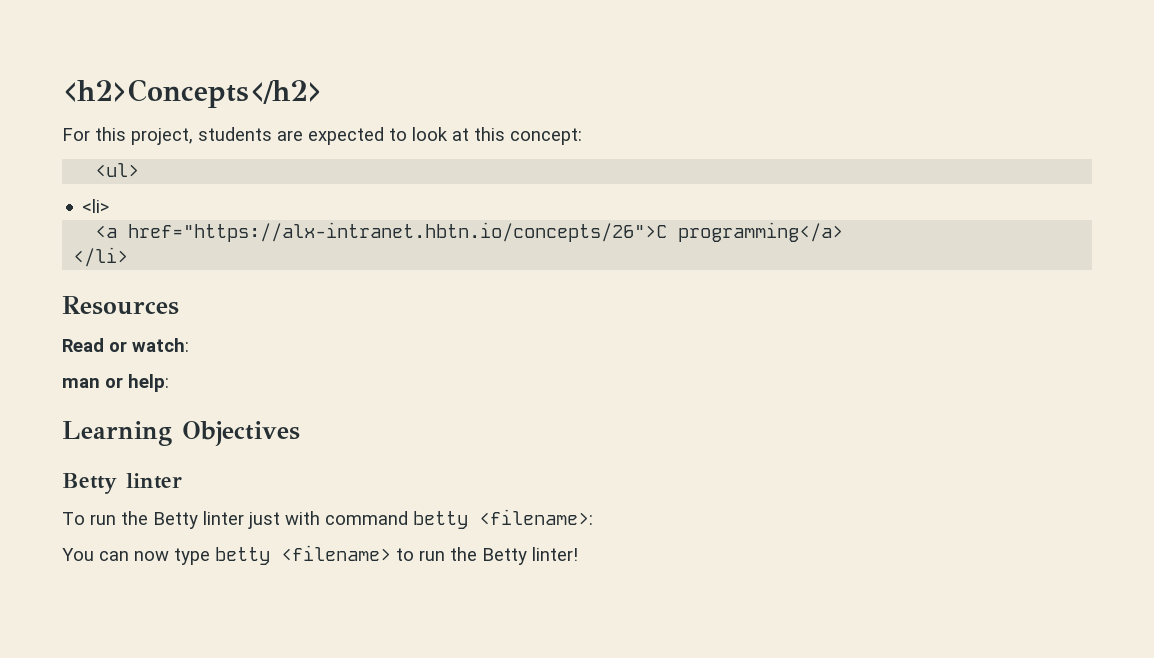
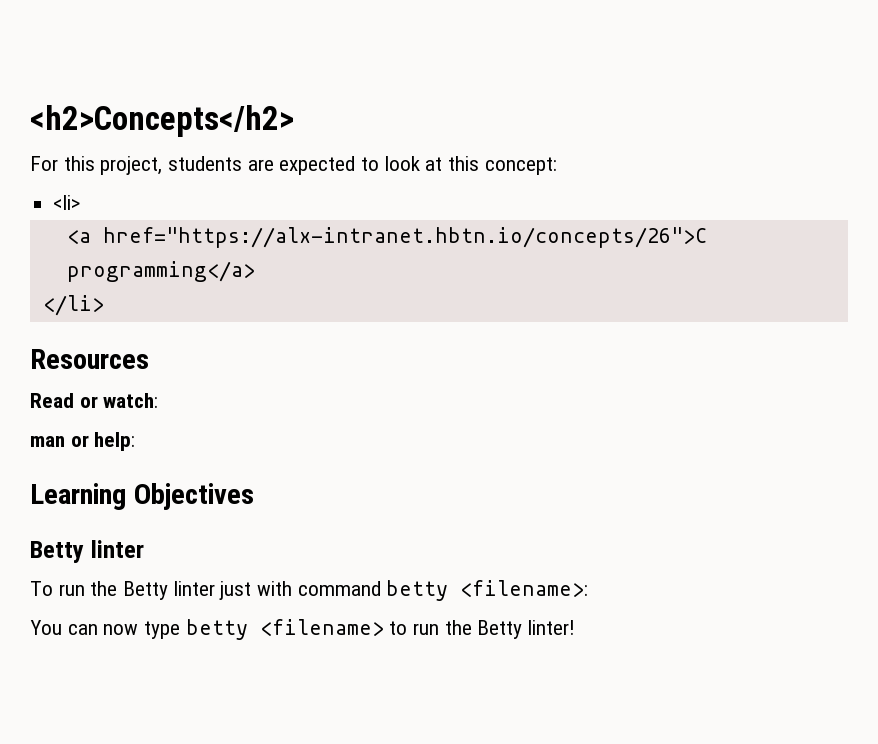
[95,163,140,177] // <ul> -> (557, 166) none

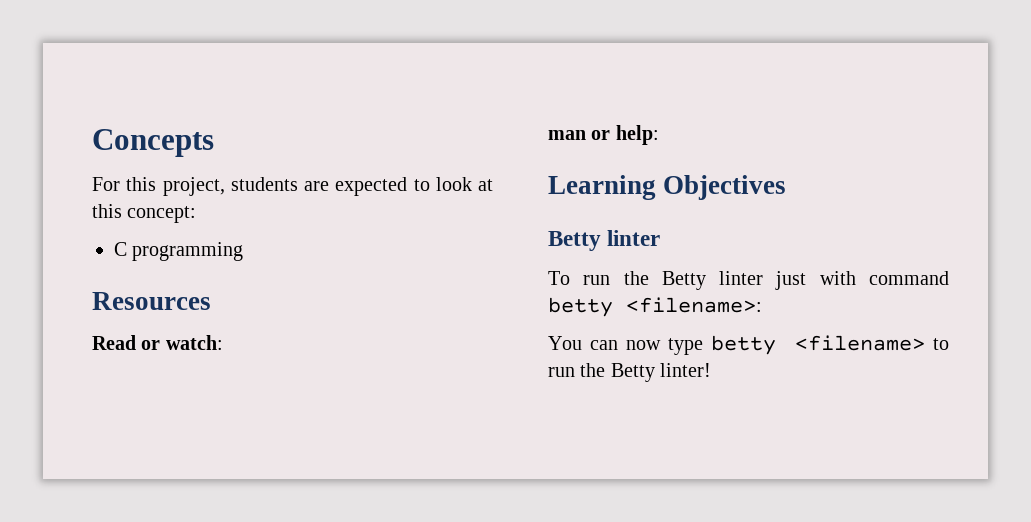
[30,105,294,137] <h2>Concepts</h2> -> [92,129,214,157] Concepts
[53,195,81,210] [66,227,707,248] [66,261,255,282] [42,295,104,316] <li> // <a href="https://alx-intranet.hbtn.io/concepts/26">C programming</a> // </li> -> [114,242,244,261] C programming

